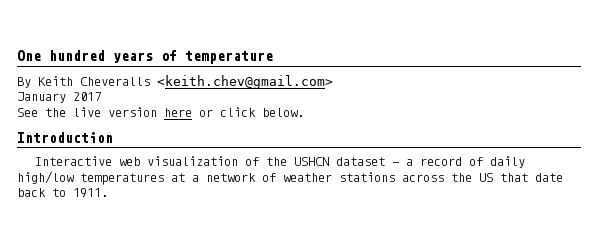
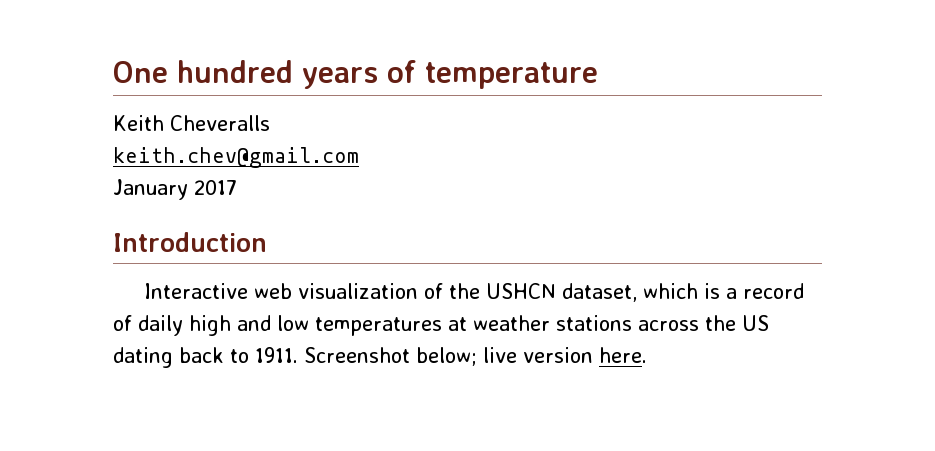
[17,77,31,88] By -> (598, 75) none
[157,75,333,89] <keith.chev@gmail.com> -> [113,147,359,168] // keith.chev@gmail.com
[17,107,304,117] // See the live version here or click below. -> (237, 187) none
[335,157,399,166] dataset - -> [562,283,721,302] dataset, which is
[17,171,276,185] high/low temperatures at a network of -> [189,315,467,336] high and low temperatures at
[500,173,563,182] that date -> [113,347,173,368] dating
(108, 193) none -> [304,347,647,366] Screenshot below; live version here.

